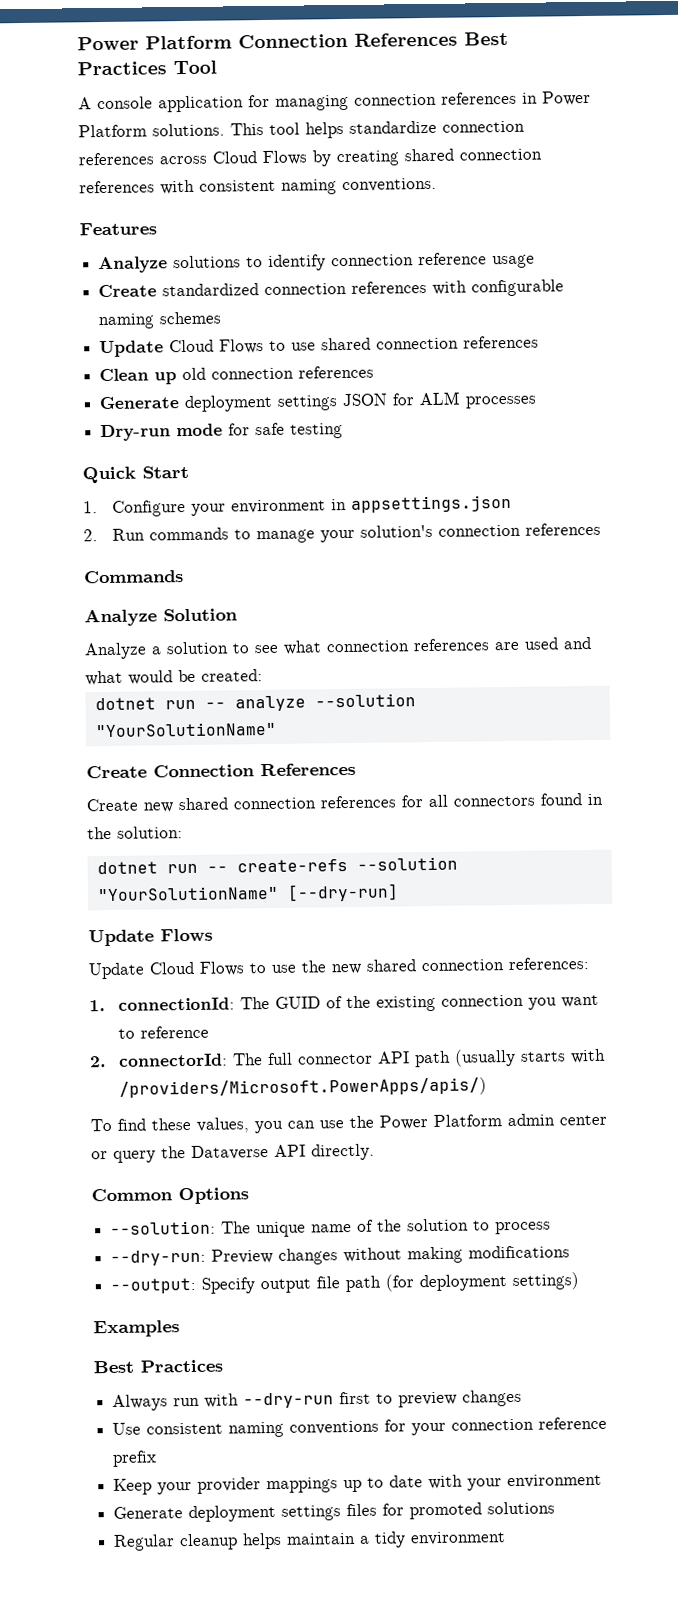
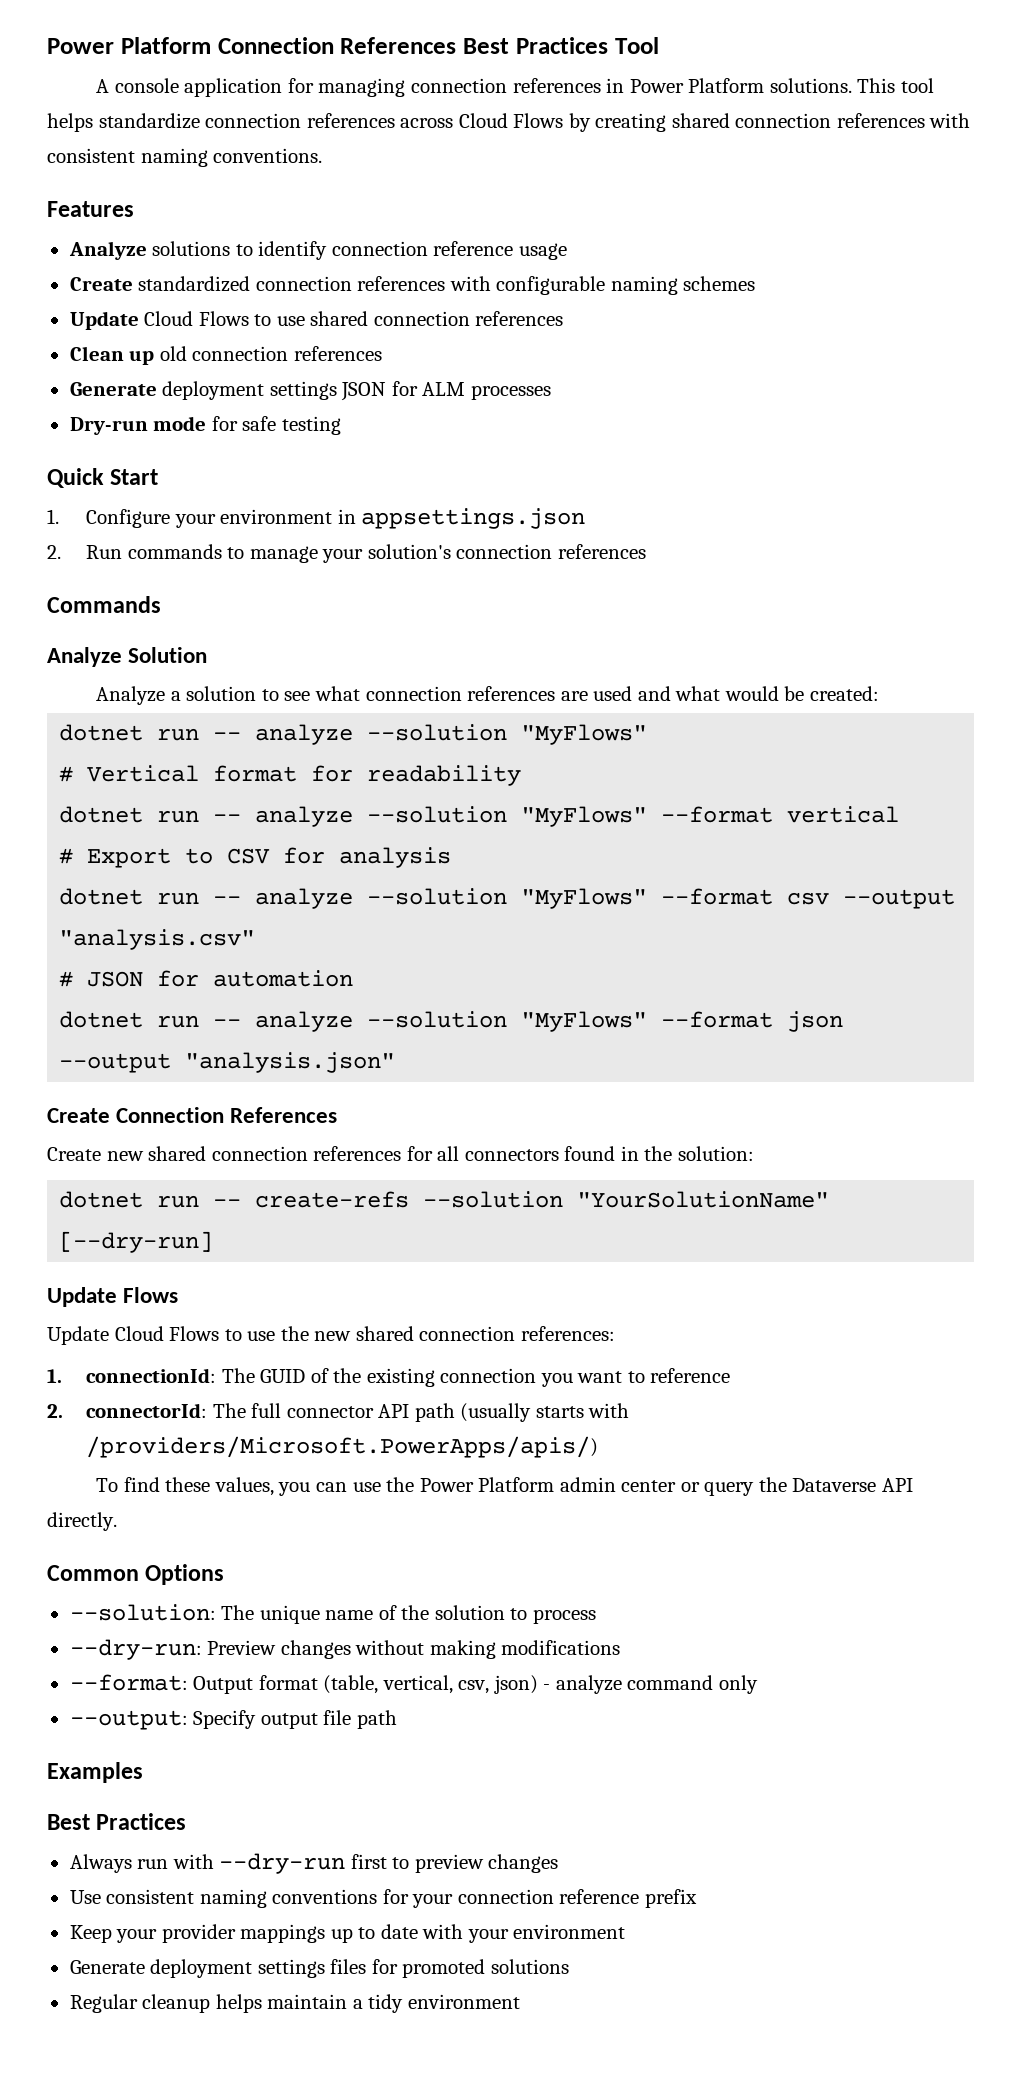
[94,721,277,738] "YourSolutionName" -> [521,724,648,745] [59,765,522,786] [59,806,900,827] [59,847,452,868] [59,888,956,909] [59,929,256,950] [59,970,354,987] [59,1011,844,1032] [59,1052,396,1073] "MyFlows" // # Vertical format for readability // dotnet run -- analyze --solution "MyFlows" --format vertical // # Export to CSV for analysis // dotnet run -- analyze --solution "MyFlows" --format csv --output "analysis.csv" // # JSON for automation // dotnet run -- analyze --solution "MyFlows" --format json --output "analysis.json"
(571, 1252) none -> [69,1674,758,1694] // --format: Output format (table, vertical, csv, json) - analyze command only
[385,1272,580,1292] (for deployment settings) -> (397, 1719) none

